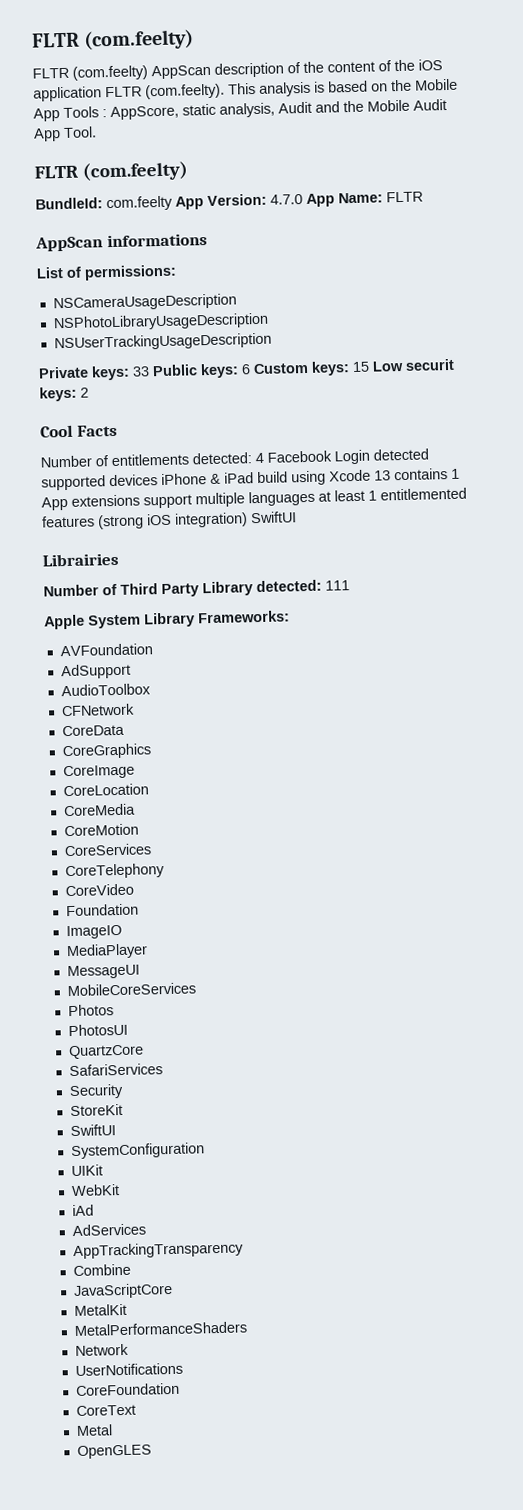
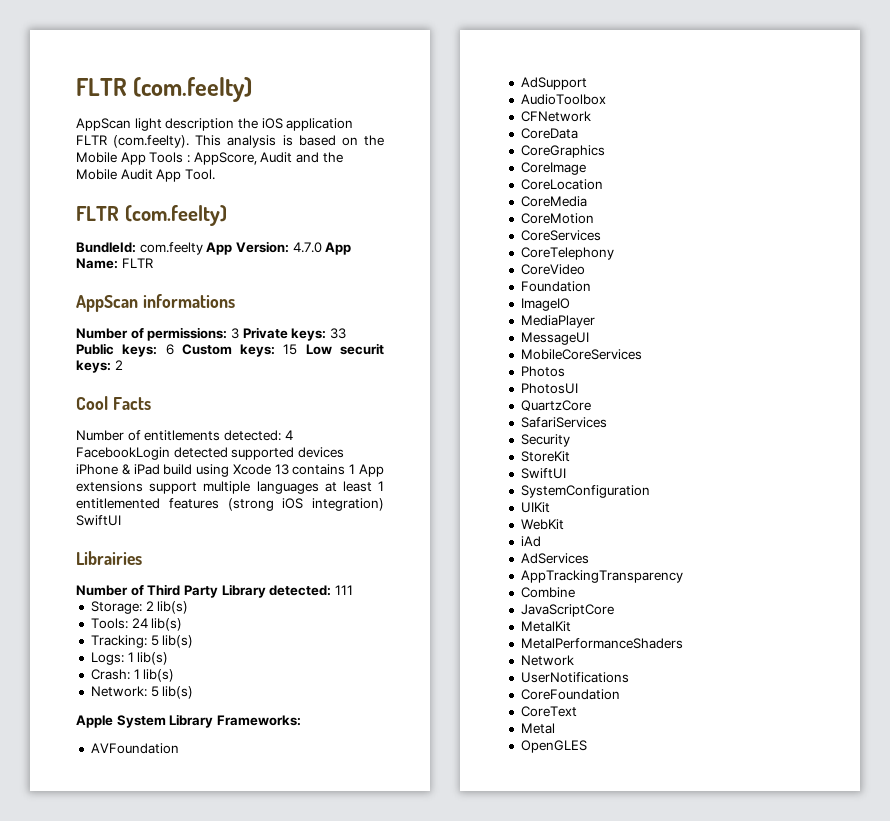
[31,29,195,51] [32,60,392,81] FLTR (com.feelty) // FLTR (com.feelty) AppScan description of the content of -> [76,77,253,102] [76,118,235,131] FLTR (com.feelty) // AppScan light description
[182,102,275,118] static analysis, -> (257, 158) none
[36,267,64,279] List -> [76,328,128,339] Number
[52,293,237,312] [52,312,269,332] [53,332,272,352] // NSCameraUsageDescription // NSPhotoLibraryUsageDescription // NSUserTrackingUsageDescription // -> [230,328,239,339] 3
[267,449,370,465] Facebook Login -> [76,447,170,460] FacebookLogin
(350, 585) none -> [90,601,189,614] [90,618,183,631] [90,635,194,648] [90,652,169,665] [90,669,175,682] [90,686,194,699] // Storage: 2 lib(s) // Tools: 24 lib(s) // Tracking: 5 lib(s) // Logs: 1 lib(s) // Crash: 1 lib(s) // Network: 5 lib(s)

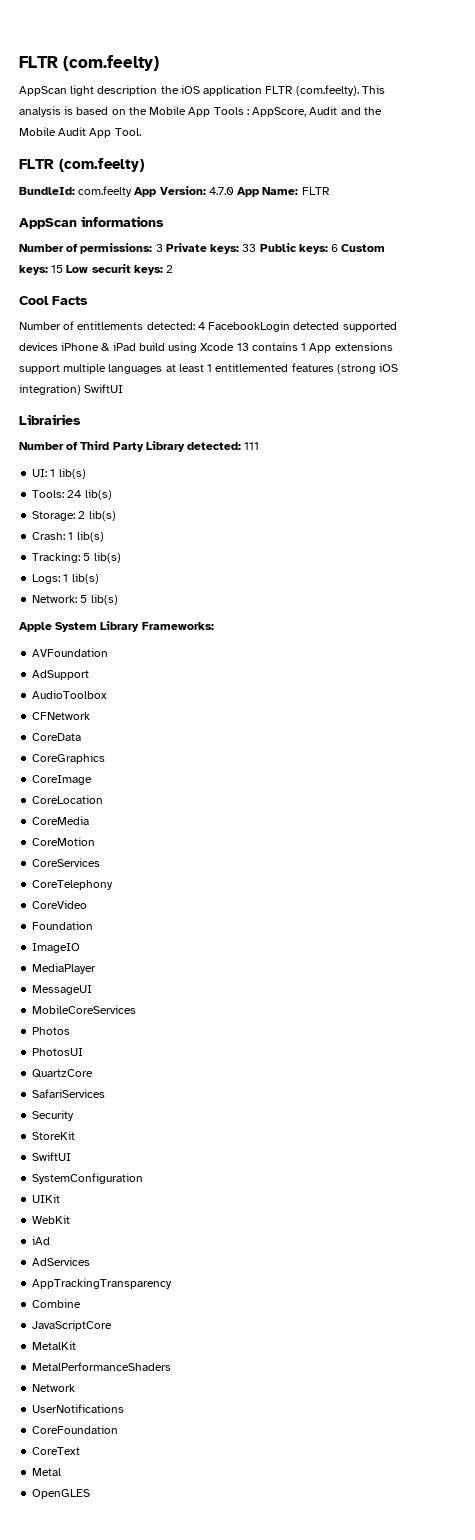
(353, 590) none -> [32,468,86,479] [32,489,112,500] // UI: 1 lib(s) // Tools: 24 lib(s)
[90,618,148,629] Tools: 24 -> [32,532,74,540] Crash: 1
[90,669,175,682] // Crash: 1 lib(s) -> (99, 578) none

